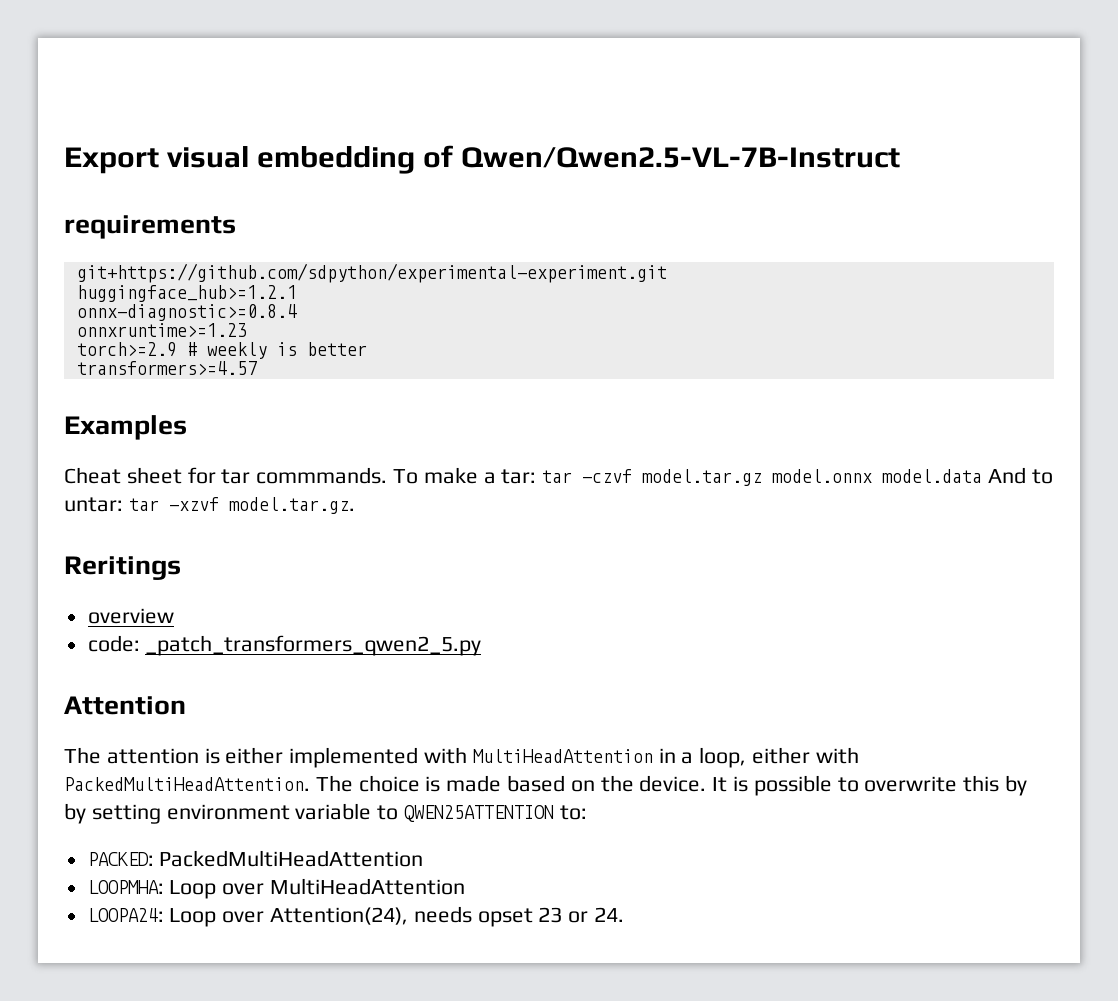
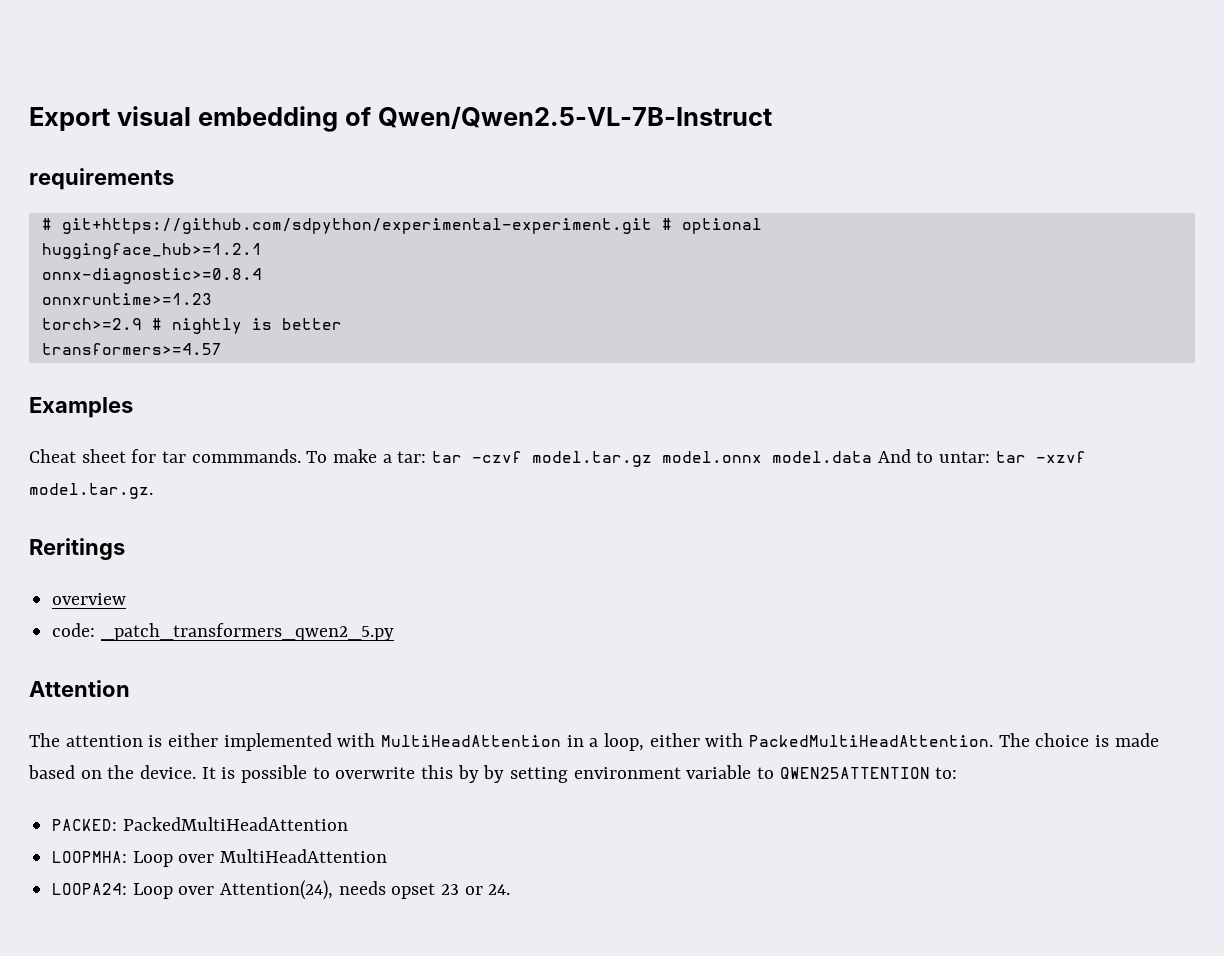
(236, 227) none -> [41,218,52,230] #
(667, 273) none -> [661,218,762,234] # optional
[206,342,267,359] weekly -> [171,318,242,334] nightly

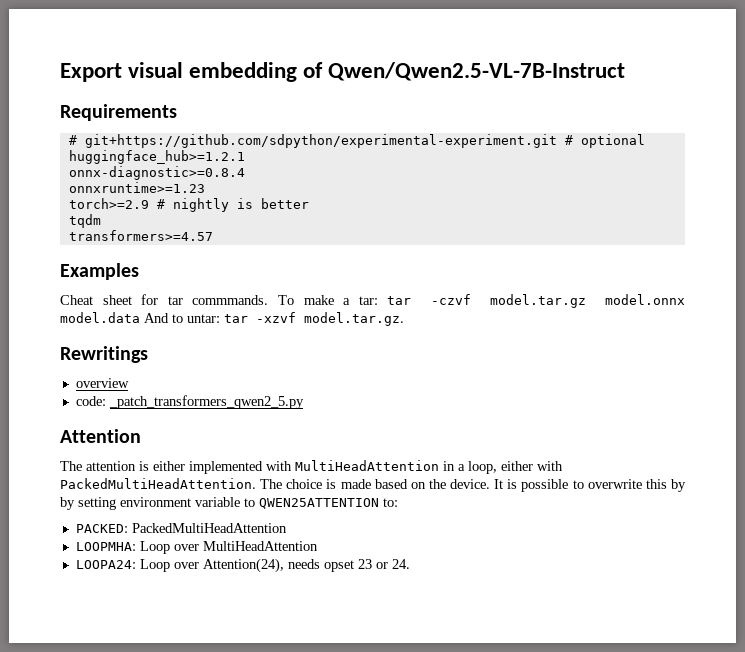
[29,168,174,190] requirements -> [60,104,177,121] Requirements
(342, 324) none -> [68,214,101,228] // tqdm
[29,538,125,560] Reritings -> [60,346,148,363] Rewritings

